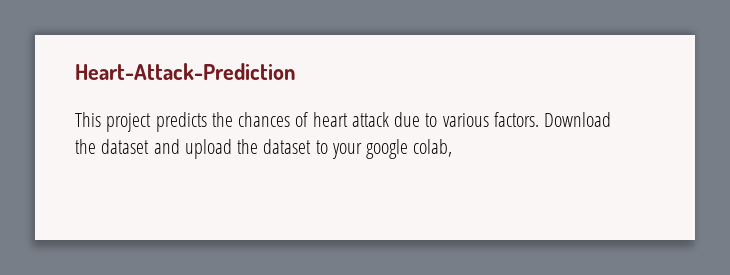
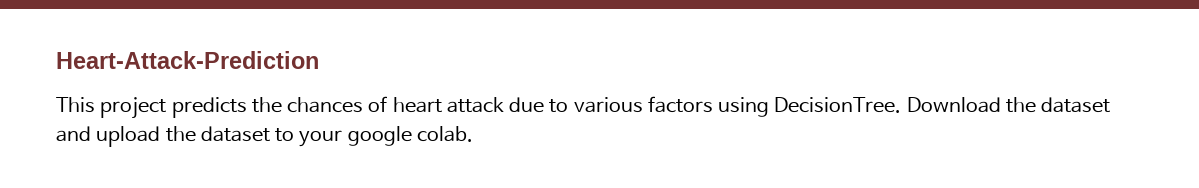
[493,112,539,127] factors. -> [647,96,902,117] factors using DecisionTree.
[413,139,453,157] colab, -> [416,126,473,142] colab.

